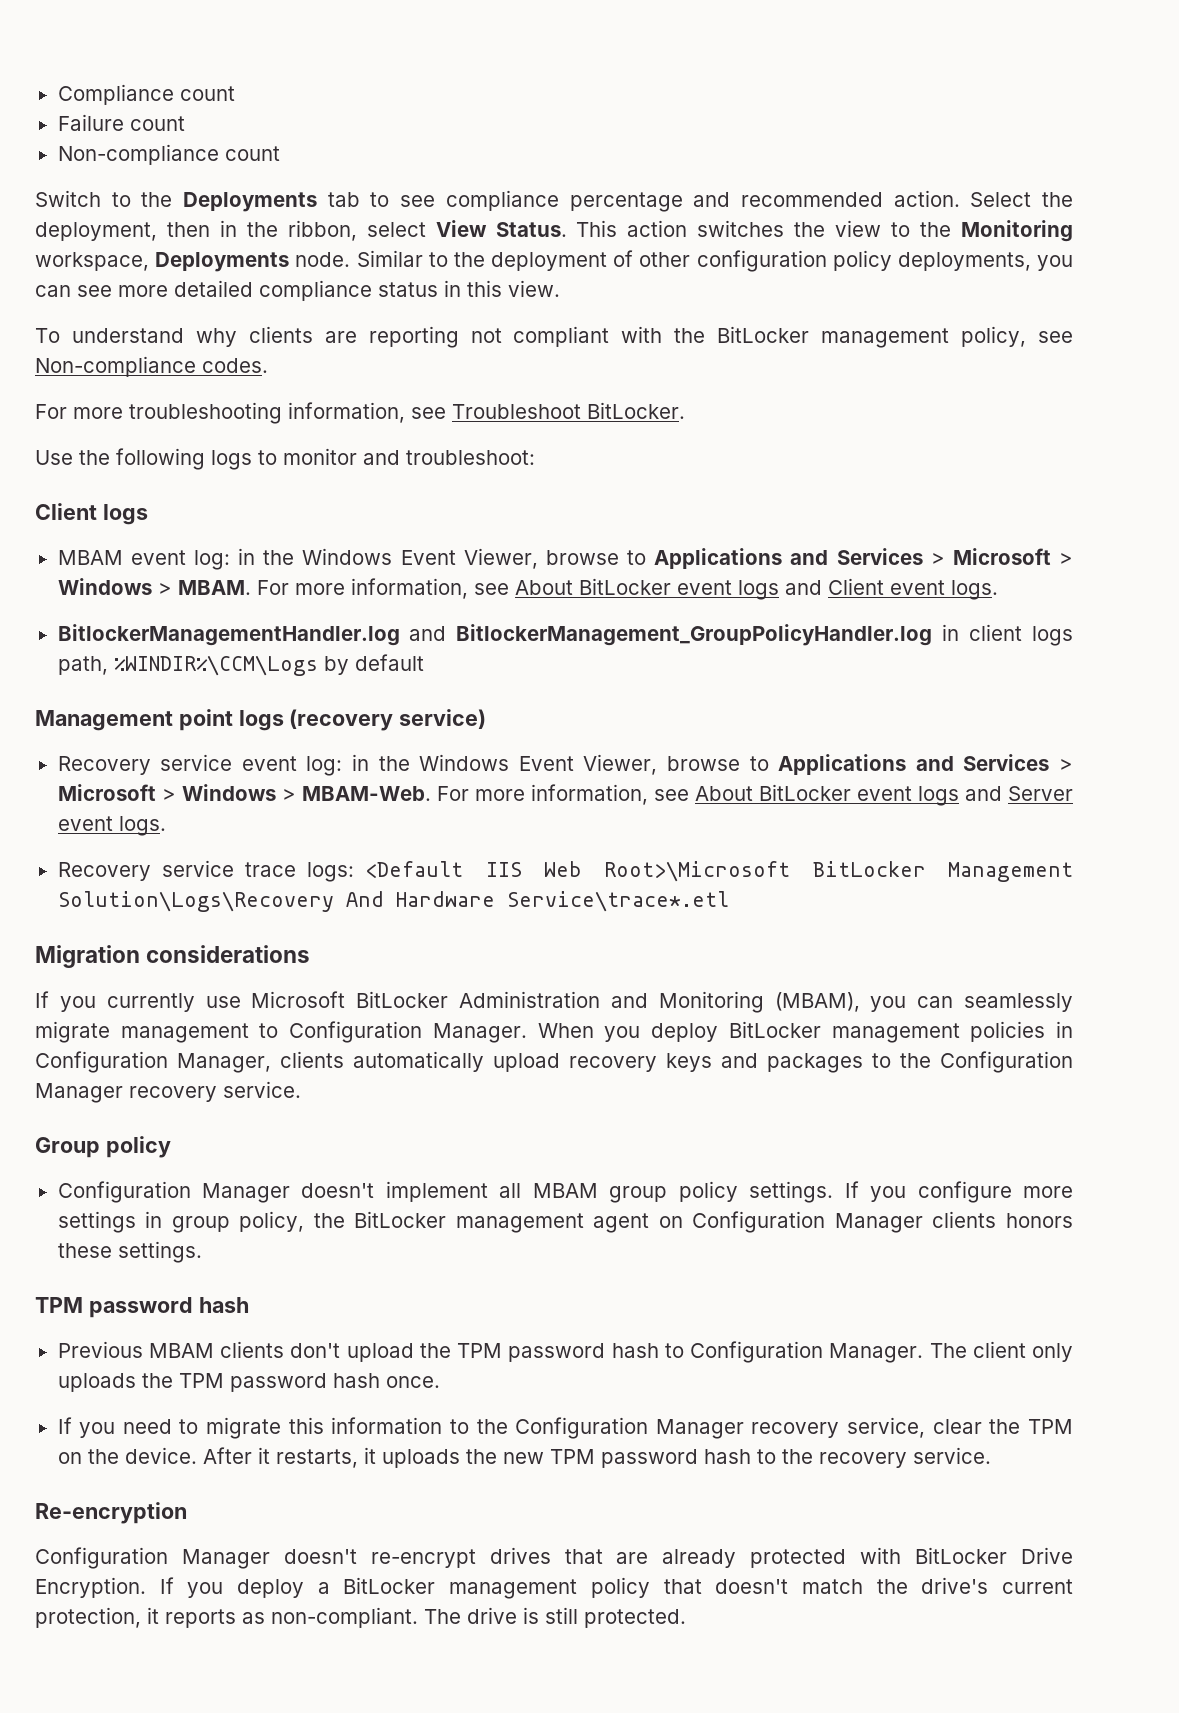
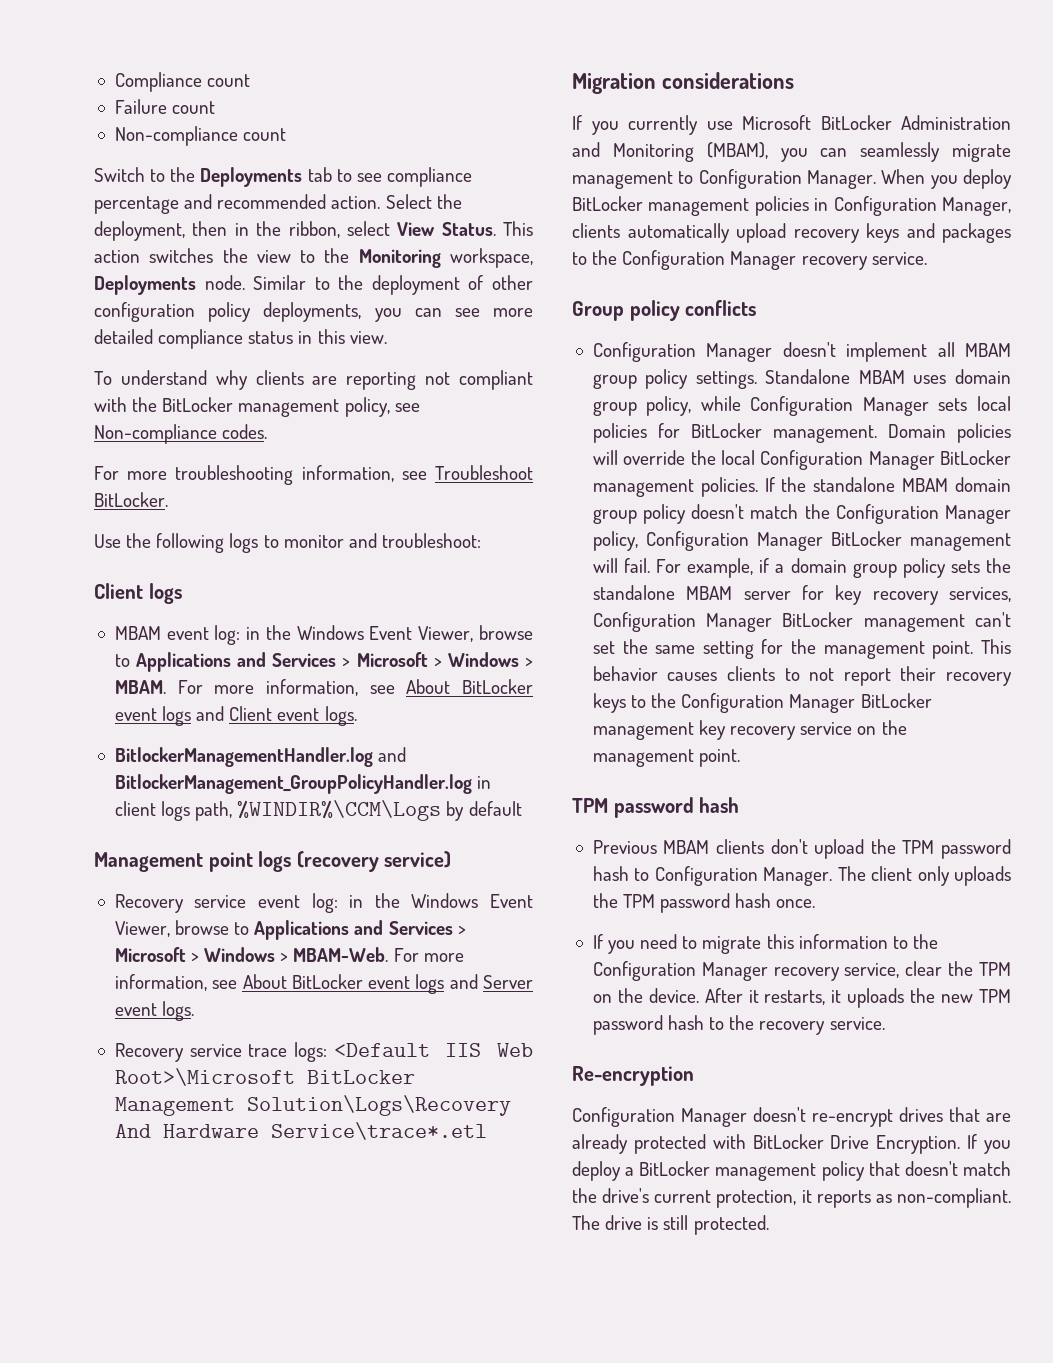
(171, 1147) none -> [685,300,757,316] conflicts
[844,1181,1073,1203] [57,1211,1074,1233] [57,1241,202,1263] If you configure more settings in group policy, the BitLocker management agent on Configuration Manager clients honors these settings. -> [765,369,1011,384] [592,396,1011,416] [592,423,1011,443] [592,450,1012,470] [592,477,1011,497] [592,504,1011,524] [592,531,1011,551] [592,558,1011,578] [592,585,1012,605] [592,612,1012,632] [592,639,1011,659] [592,666,1012,686] [592,693,932,713] [592,720,907,740] [592,749,741,767] Standalone MBAM uses domain group policy, while Configuration Manager sets local policies for BitLocker management. Domain policies will override the local Configuration Manager BitLocker management policies. If the standalone MBAM domain group policy doesn't match the Configuration Manager policy, Configuration Manager BitLocker management will fail. For example, if a domain group policy sets the standalone MBAM server for key recovery services, Configuration Manager BitLocker management can't set the same setting for the management point. This behavior causes clients to not report their recovery keys to the Configuration Manager BitLocker management key recovery service on the management point.

